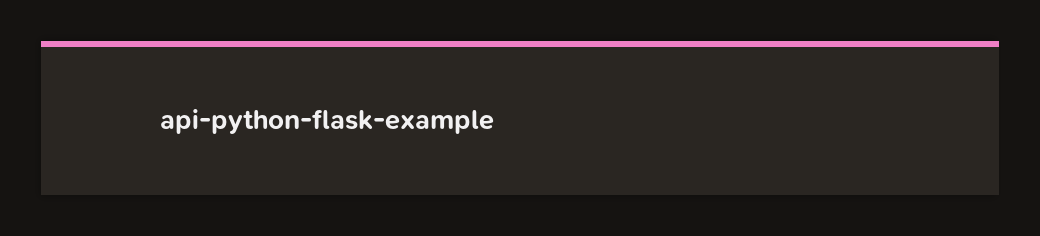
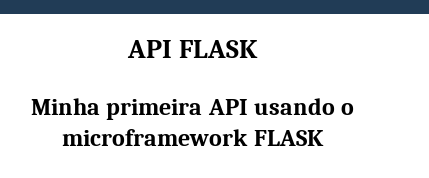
[160,109,494,134] api-python-flask-example -> [126,40,259,58] [30,98,355,120] [62,129,324,146] API FLASK // Minha primeira API usando o microframework FLASK

